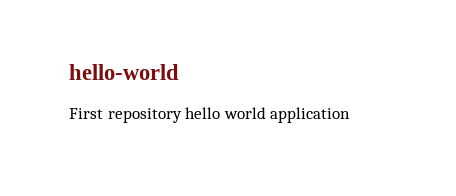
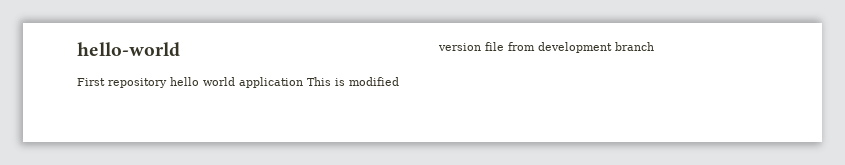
(351, 115) none -> [307,77,399,86] [438,42,654,53] This is modified version file from development branch

